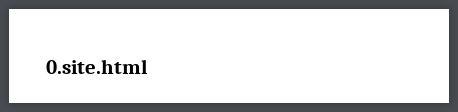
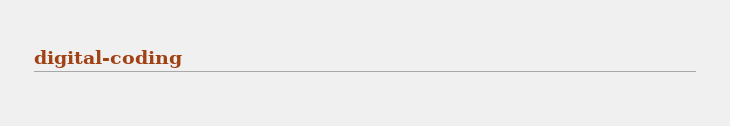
[46,59,148,74] 0.site.html -> [34,50,182,68] digital-coding

